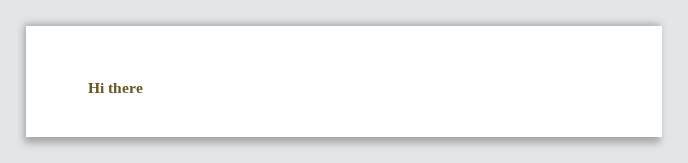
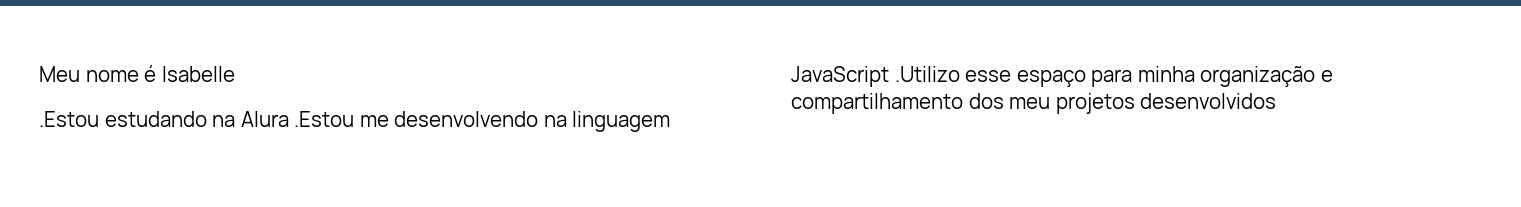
[88,83,144,93] Hi there -> [39,65,235,82] [39,111,671,132] [791,66,1333,87] [791,93,1277,114] Meu nome é Isabelle // .Estou estudando na Alura .Estou me desenvolvendo na linguagem JavaScript .Utilizo esse espaço para minha organização e compartilhamento dos meu projetos desenvolvidos

